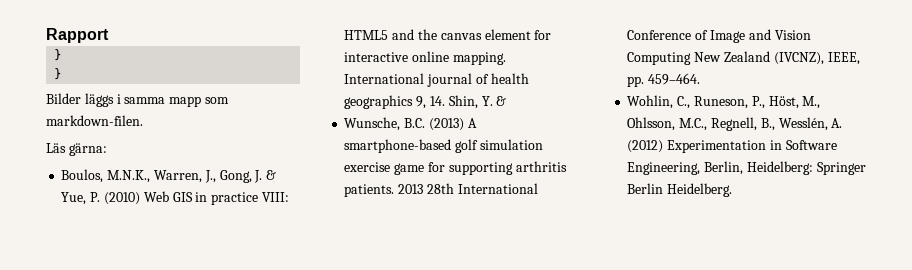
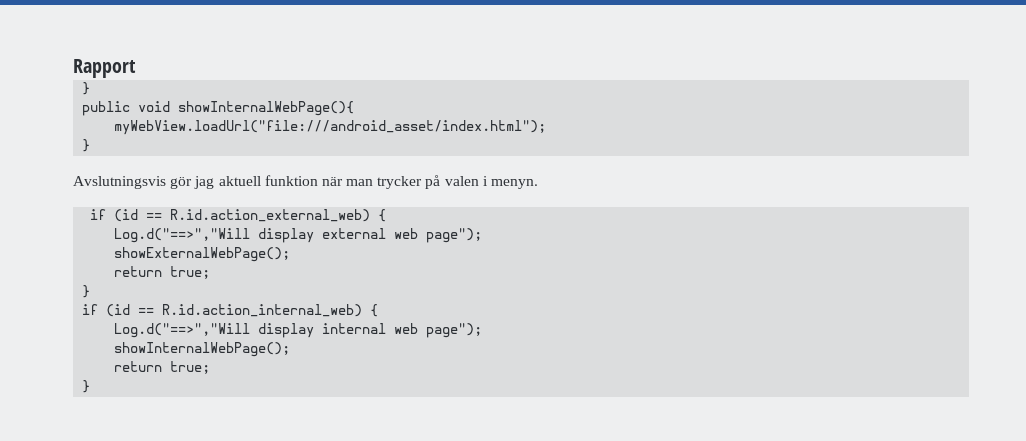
[54,68,63,80] [46,93,229,107] [46,115,143,126] [46,143,107,156] [61,169,277,183] [61,191,289,205] [344,29,552,40] [344,51,506,65] [344,73,529,87] [344,95,507,109] [344,117,477,131] [344,139,543,153] [344,161,567,175] [344,183,538,197] [627,29,811,43] [627,51,860,65] [627,73,701,87] [627,95,821,109] [627,117,843,131] [627,140,837,153] [627,161,866,175] [627,183,733,197] } // Bilder läggs i samma mapp som markdown-filen. // Läs gärna: // Boulos, M.N.K., Warren, J., Gong, J. & Yue, P. (2010) Web GIS in practice VIII: HTML5 and the canvas element for interactive online mapping. International journal of health geographics 9, 14. Shin, Y. & // Wunsche, B.C. (2013) A smartphone-based golf simulation exercise game for supporting arthritis patients. 2013 28th International Conference of Image and Vision Computing New Zealand (IVCNZ), IEEE, pp. 459–464. // Wohlin, C., Runeson, P., Höst, M., Ohlsson, M.C., Regnell, B., Wesslén, A. (2012) Experimentation in Software Engineering, Berlin, Heidelberg: Springer Berlin Heidelberg. -> [82,101,355,116] [114,120,547,135] [82,139,91,152] [73,175,539,189] [90,209,387,222] [114,228,483,243] [114,247,291,262] [114,266,211,279] [82,285,91,298] [82,304,379,317] [114,323,483,338] [114,342,291,357] [114,361,211,374] [82,380,91,393] public void showInternalWebPage(){ // myWebView.loadUrl("file:///android_asset/index.html"); // } // Avslutningsvis gör jag aktuell funktion när man trycker på valen i menyn. // if (id == R.id.action_external_web) { // Log.d("==>","Will display external web page"); // showExternalWebPage(); // return true; // } // if (id == R.id.action_internal_web) { // Log.d("==>","Will display internal web page"); // showInternalWebPage(); // return true; // }

